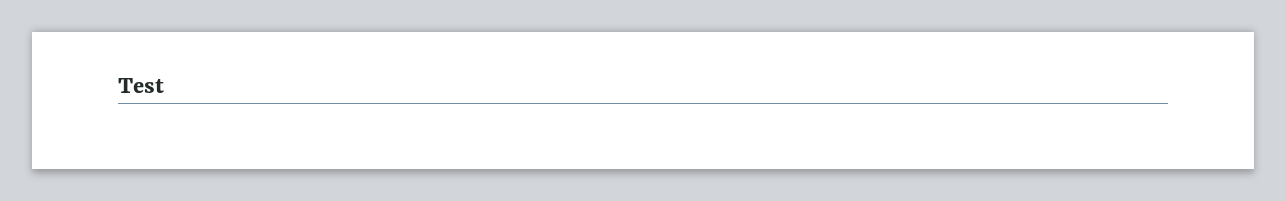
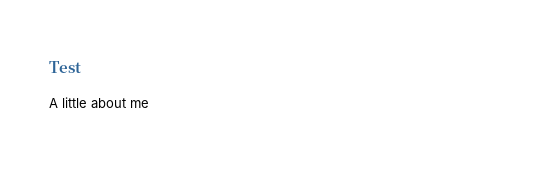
(164, 85) none -> [49,97,149,109] // A little about me

